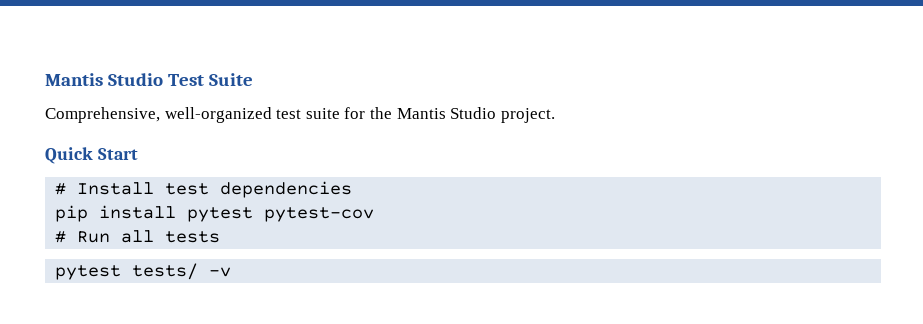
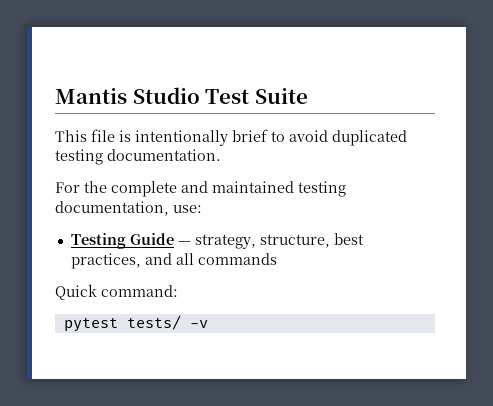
[45,107,555,123] [45,147,138,164] [55,181,353,198] [55,205,375,222] [55,230,221,243] Comprehensive, well-organized test suite for the Mantis Studio project. // Quick Start // # Install test dependencies // pip install pytest pytest-cov // # Run all tests -> [55,129,407,146] [55,149,221,165] [55,181,346,197] [55,201,202,216] [70,233,364,249] [70,253,277,269] [55,284,178,300] This file is intentionally brief to avoid duplicated testing documentation. // For the complete and maintained testing documentation, use: // Testing Guide — strategy, structure, best practices, and all commands // Quick command:

